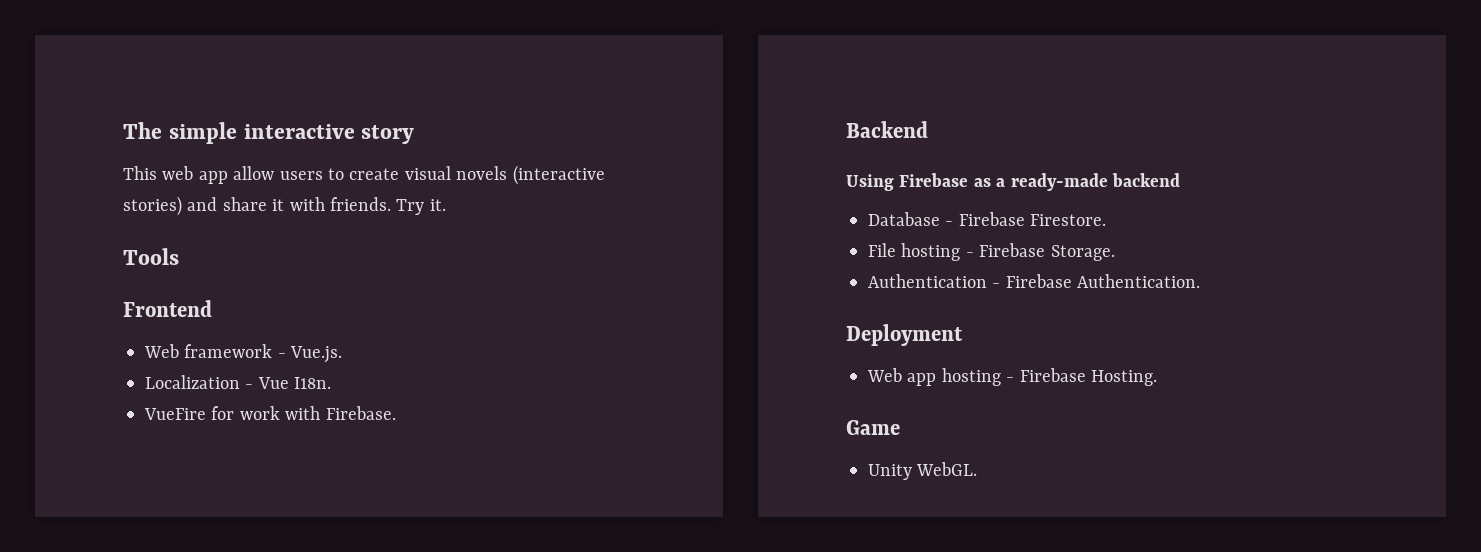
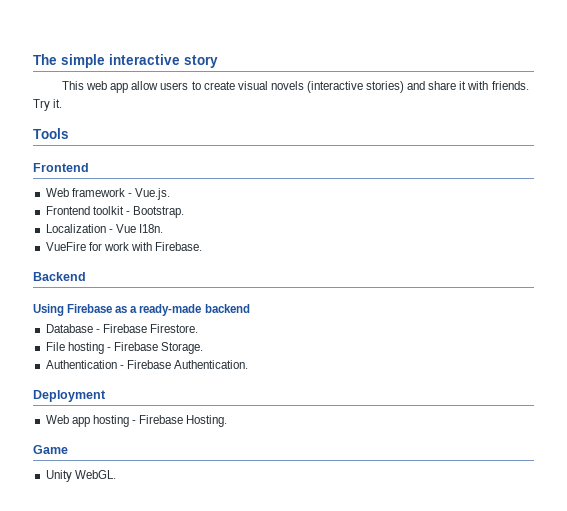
(343, 354) none -> [45,206,184,218] // Frontend toolkit - Bootstrap.

